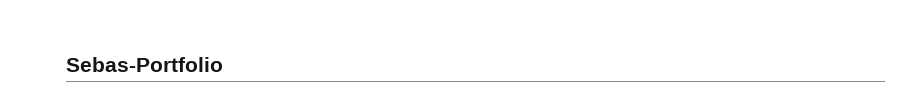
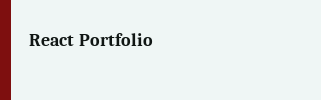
[66,57,223,72] Sebas-Portfolio -> [29,33,153,46] React Portfolio

